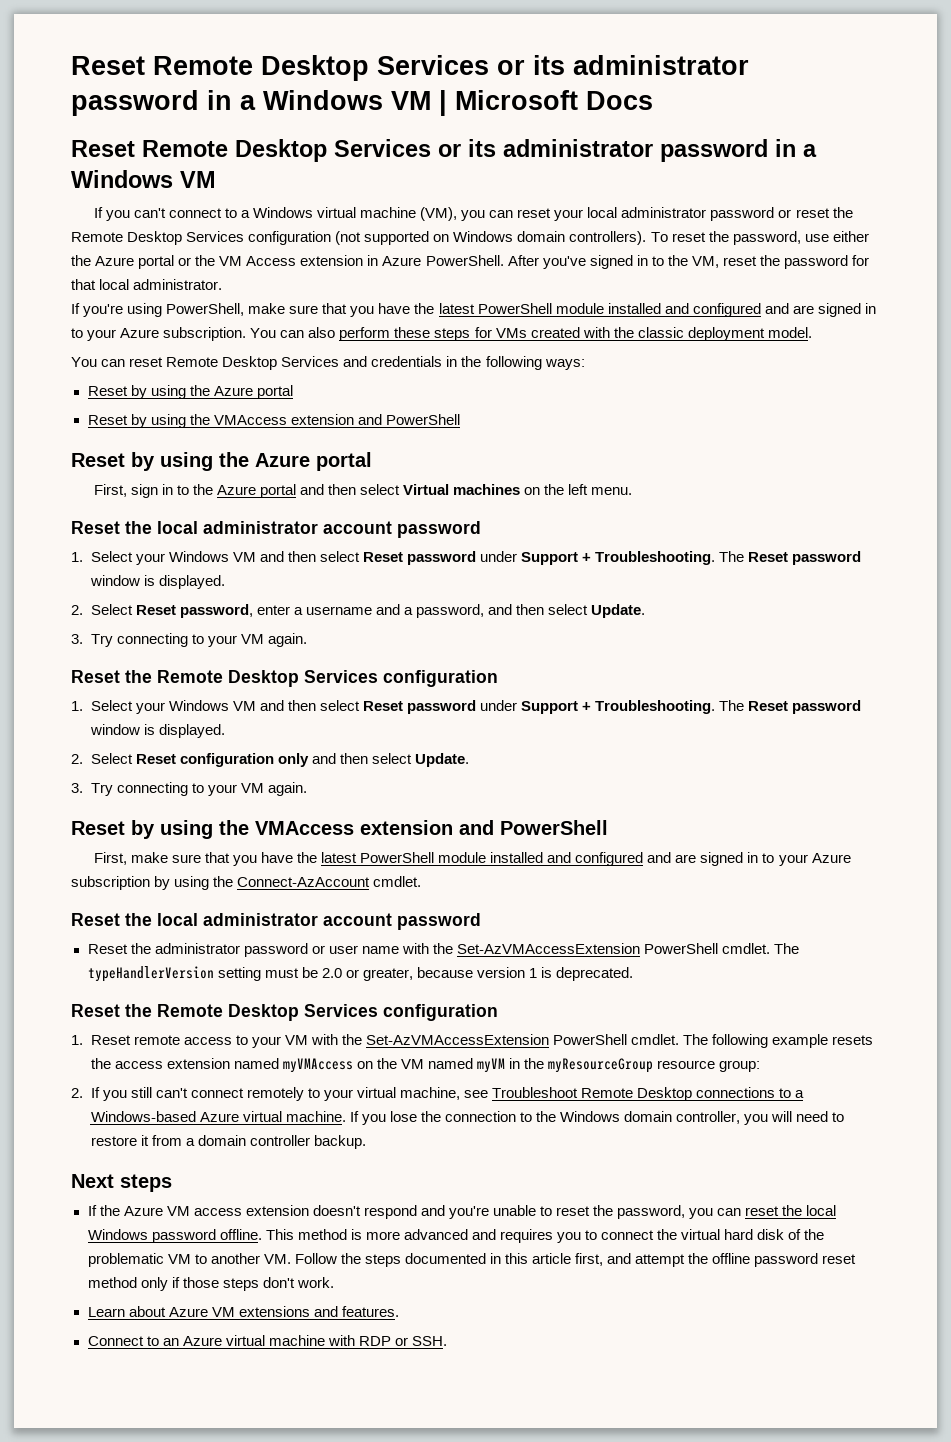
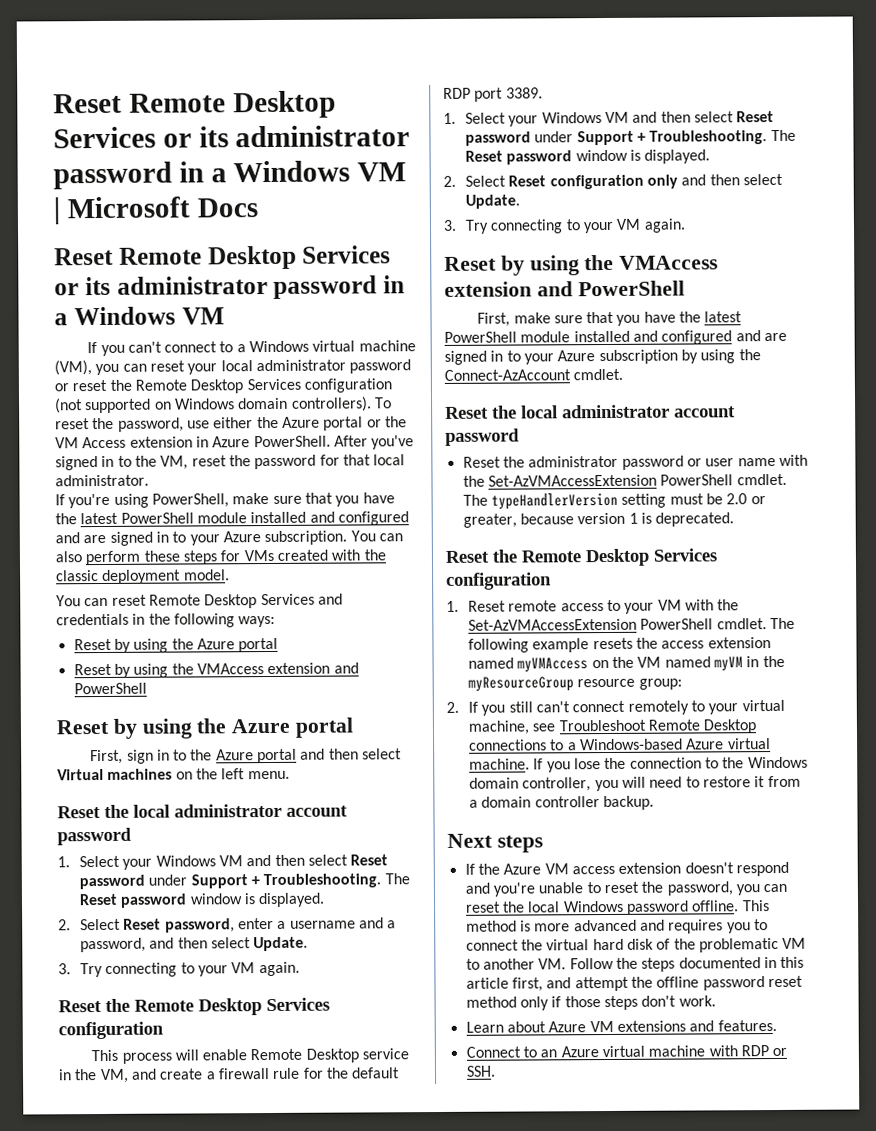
(498, 678) none -> [91,1048,410,1064] [58,1067,401,1084] [443,87,543,102] // This process will enable Remote Desktop service in the VM, and create a firewall rule for the default RDP port 3389.

